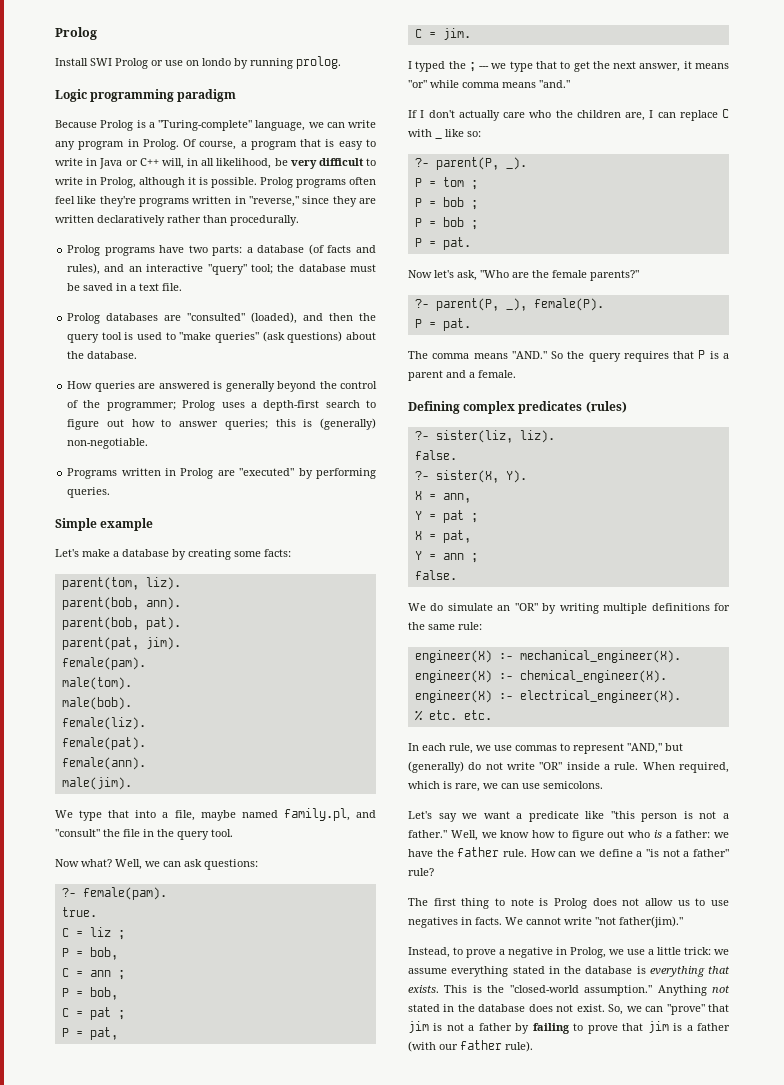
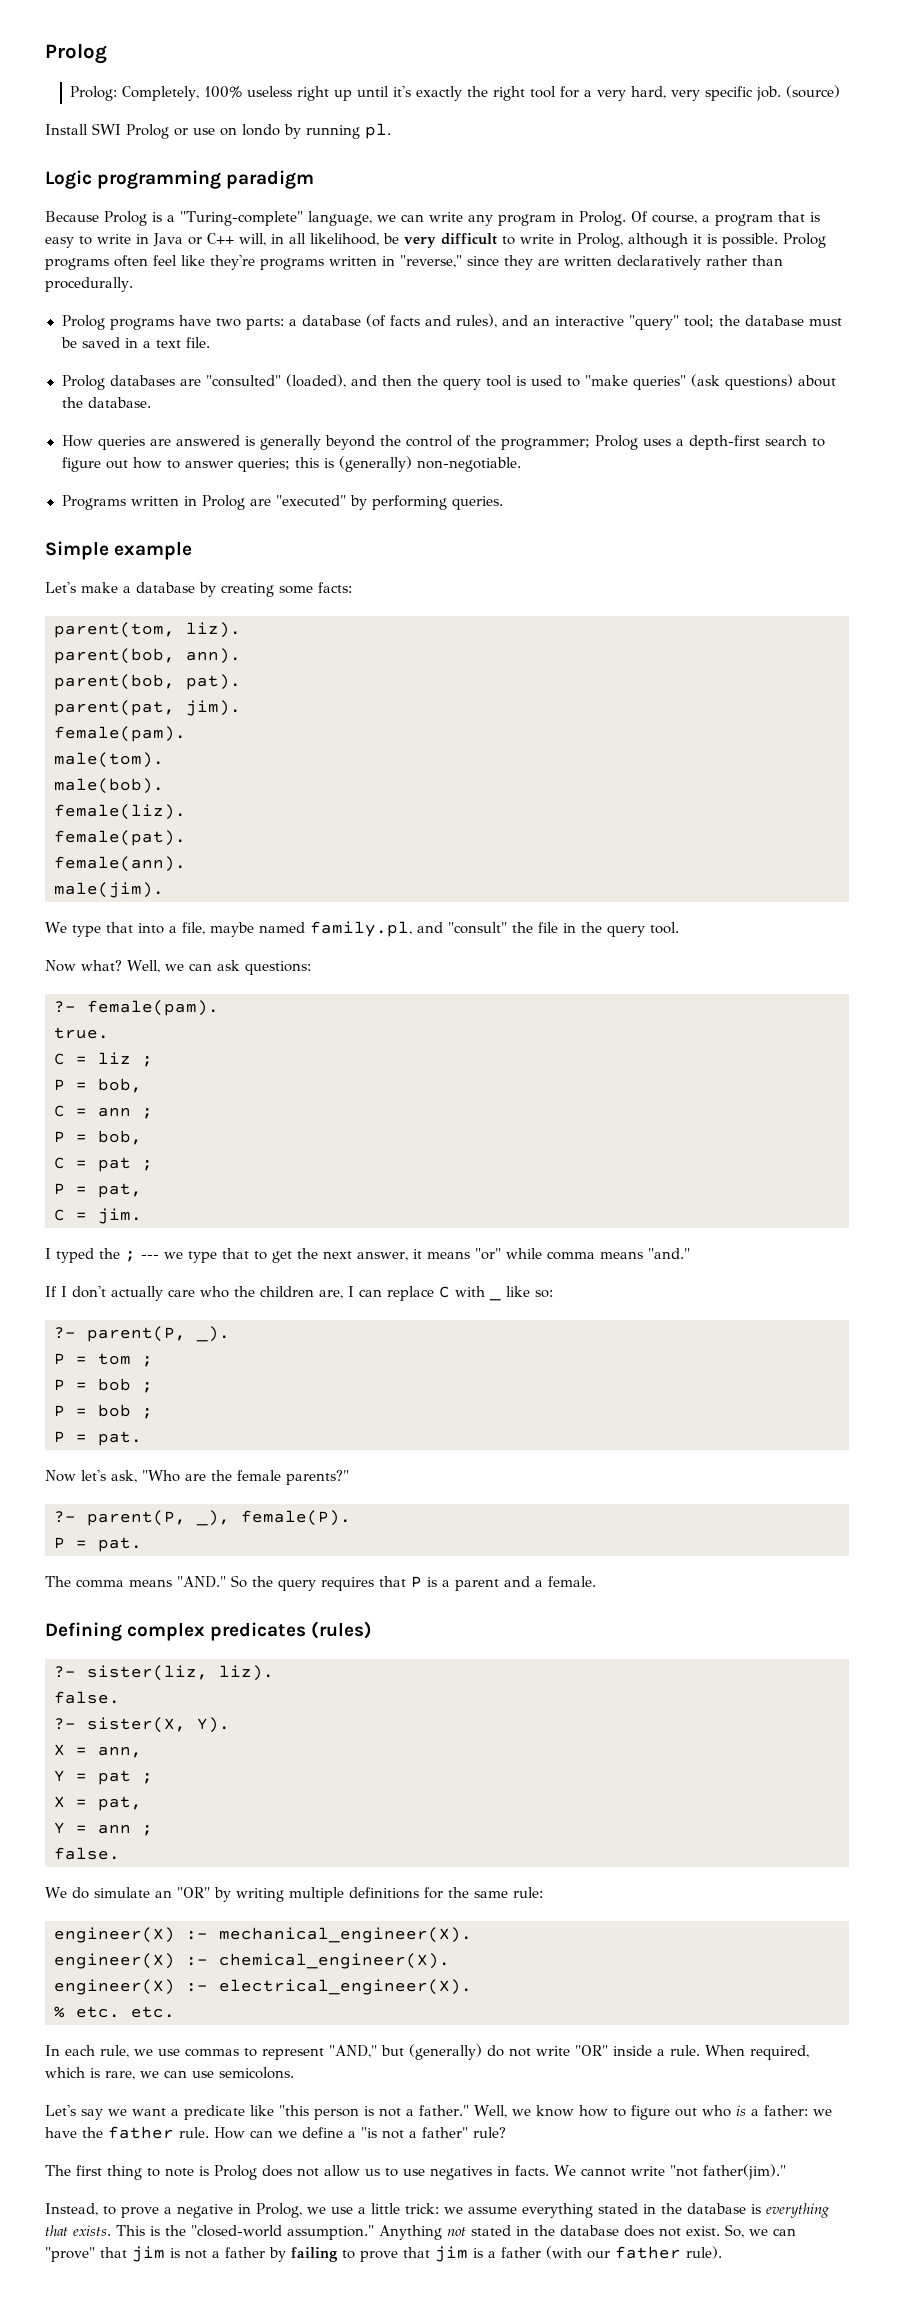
[55,27,97,40] Prolog -> [45,43,107,64] [70,85,841,101] Prolog // Prolog: Completely, 100% useless right up until it's exactly the right tool for a very hard, very specific job. (source)
[296,56,341,69] prolog. -> [365,123,391,139] pl.

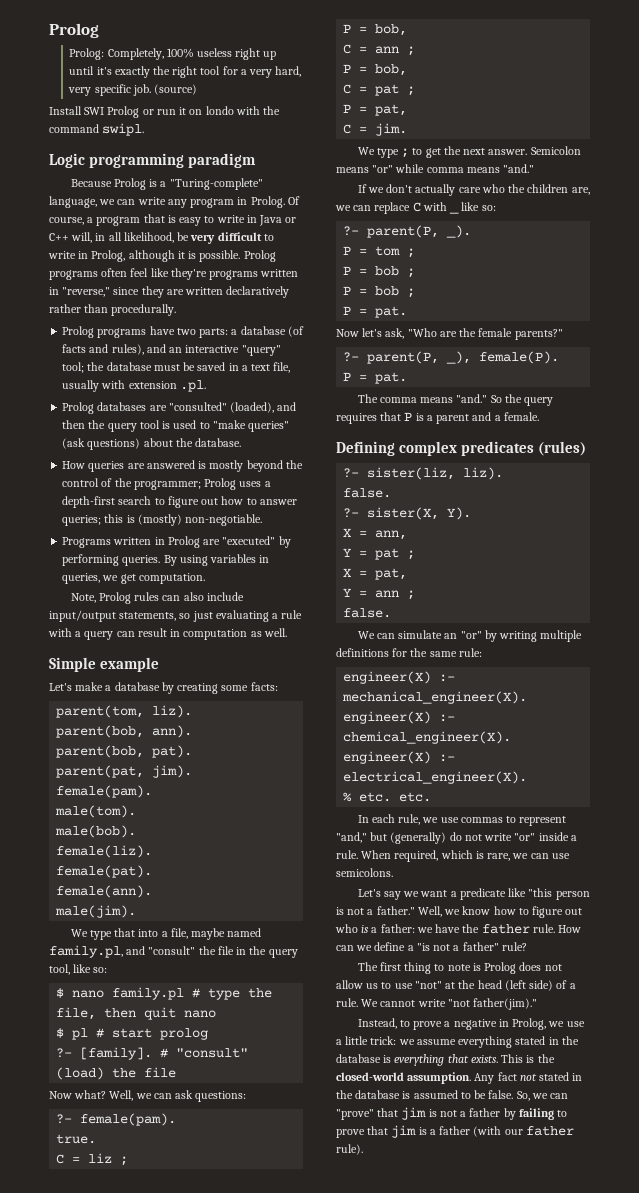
[193,123,391,139] use on londo by running pl. -> [156,106,281,115] [49,123,145,136] run it on londo with the command swipl.
[185,337,210,348] file. -> [273,362,291,373] [62,380,206,392] file, usually with extension .pl.
[259,435,321,450] generally -> [209,460,244,472] mostly
[338,456,412,472] (generally) -> [137,514,182,526] (mostly)
(503, 503) none -> [163,554,270,566] [62,573,205,584] [70,592,244,604] [49,610,303,622] [48,628,287,640] By using variables in queries, we get computation. // Note, Prolog rules can also include input/output statements, so just evaluating a rule with a query can result in computation as well.
[649,922,679,934] tool. -> [49,964,108,975] [56,987,273,1000] [56,1007,217,1020] [56,1028,209,1040] [56,1047,249,1060] [56,1067,177,1080] tool, like so: // $ nano family.pl # type the file, then quit nano // $ pl # start prolog // ?- [family]. # "consult" (load) the file
[45,1248,249,1263] I typed the ; --- we type that -> [357,147,410,158] We type ;
[357,1249,422,1261] answer, it -> [488,146,581,155] answer. Semicolon
[61,1286,67,1297] I -> [367,187,384,193] we
[348,1286,354,1297] I -> [335,205,351,211] we
[177,1576,226,1588] "AND." -> [456,394,488,403] "and."
[71,1887,89,1899] do -> [376,633,395,639] can
[176,1887,210,1898] "OR" -> [460,631,482,639] "or"
[329,2045,377,2058] "AND," -> [336,832,367,843] "and,"
[575,2045,608,2056] "OR" -> [514,833,536,841] "or"
[430,2165,549,2180] negatives in facts. -> [414,980,576,991] [336,998,358,1007] "not" at the head (left side) of a rule.
[191,2225,442,2240] "closed-world assumption." Anything -> [336,1072,517,1084] closed-world assumption. Any fact
[624,2225,720,2237] does not exist. -> [402,1090,514,1099] is assumed to be false.

